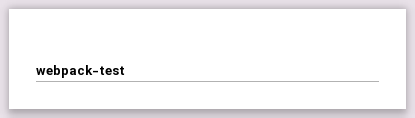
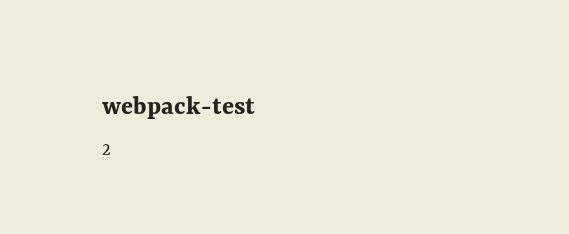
(125, 71) none -> [102,144,111,155] // 2

